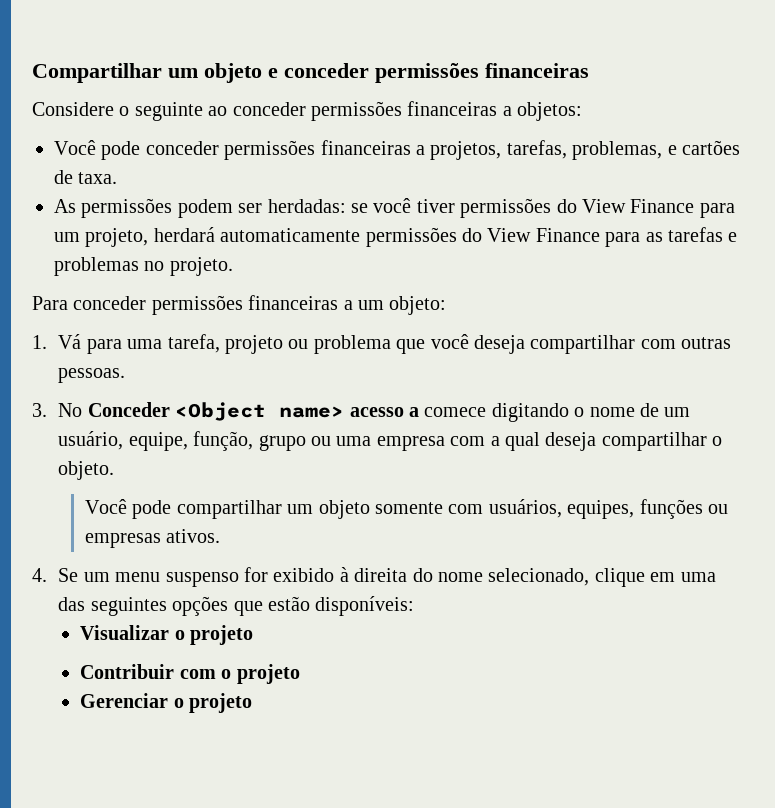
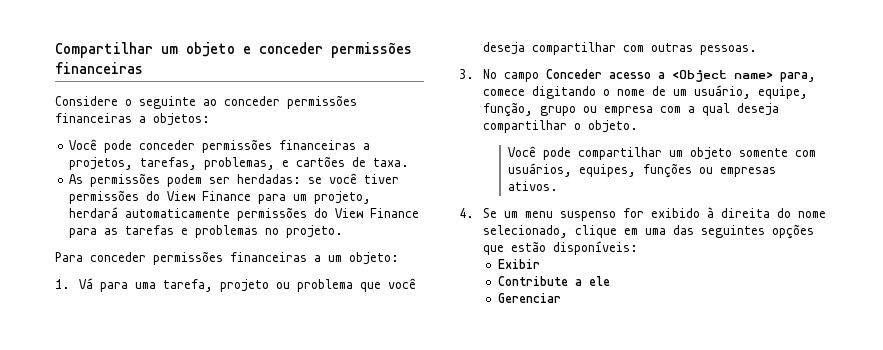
[87,402,420,421] Conceder <Object name> acesso a -> [504,69,817,82] campo Conceder acesso a <Object name> para,
[336,436,372,446] uma -> (598, 109) none
[80,625,254,645] [80,664,300,684] Visualizar o projeto // Contribuir com o projeto -> [497,259,540,269] [497,276,610,286] Exibir // Contribute a ele
[173,693,253,713] o projeto -> (561, 298) none

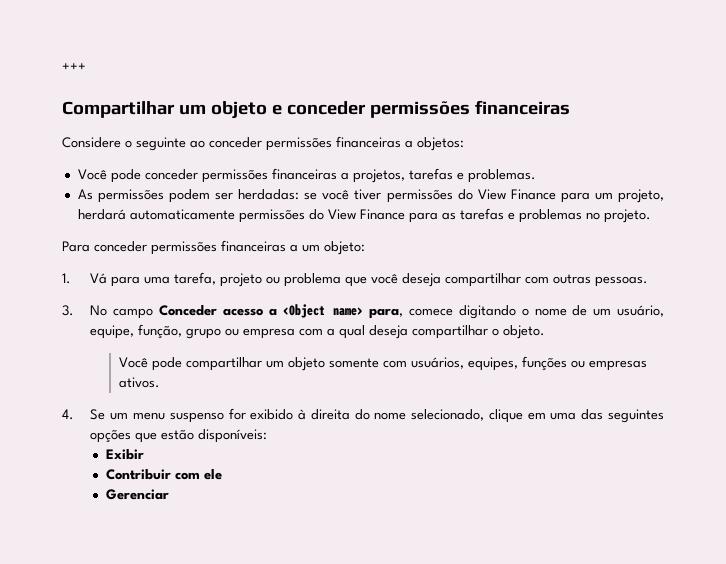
(55, 50) none -> [62,63,86,71] +++ //
[140,156,410,170] tarefas, problemas, e cartões de taxa. -> [408,168,536,183] tarefas e problemas.
[497,276,582,286] Contribute a -> [106,469,201,480] Contribuir com

